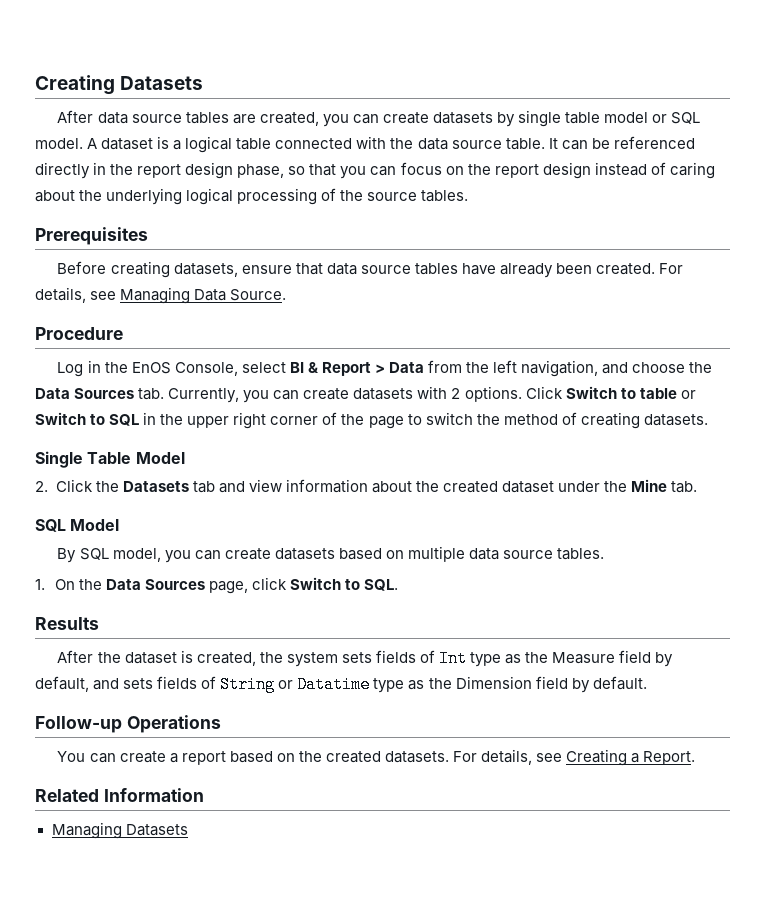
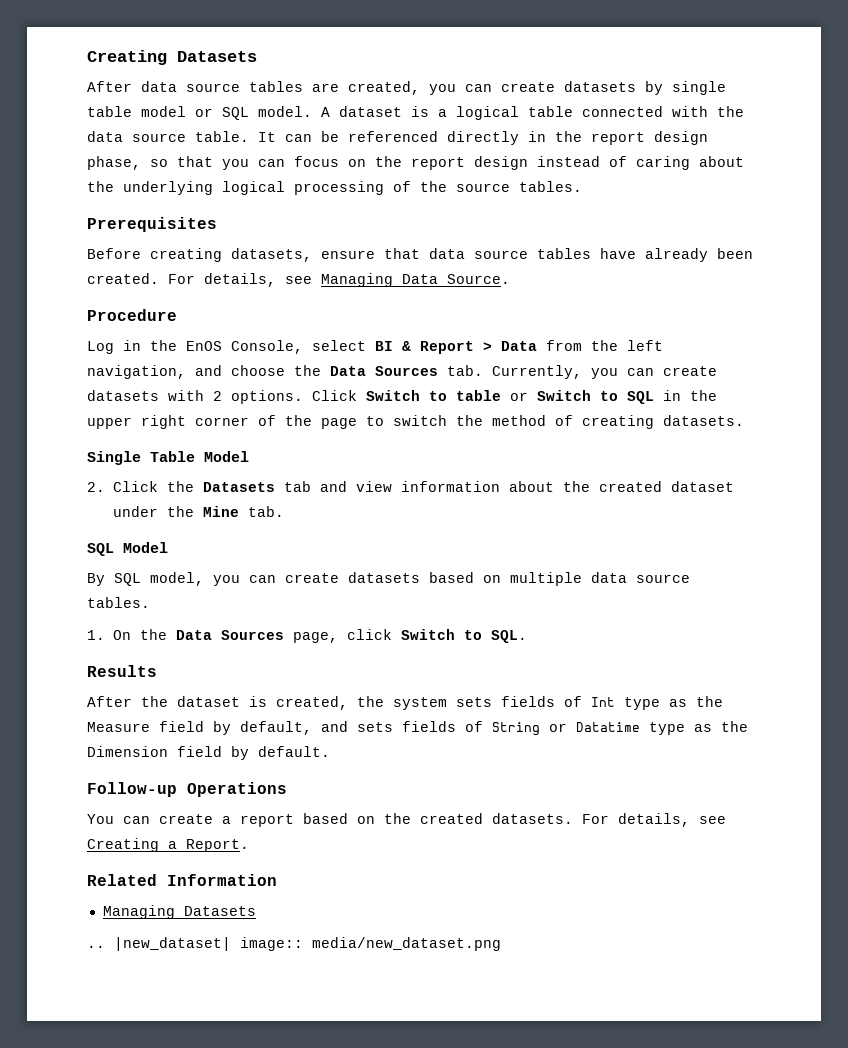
(188, 830) none -> [87,937,501,951] // .. |new_dataset| image:: media/new_dataset.png

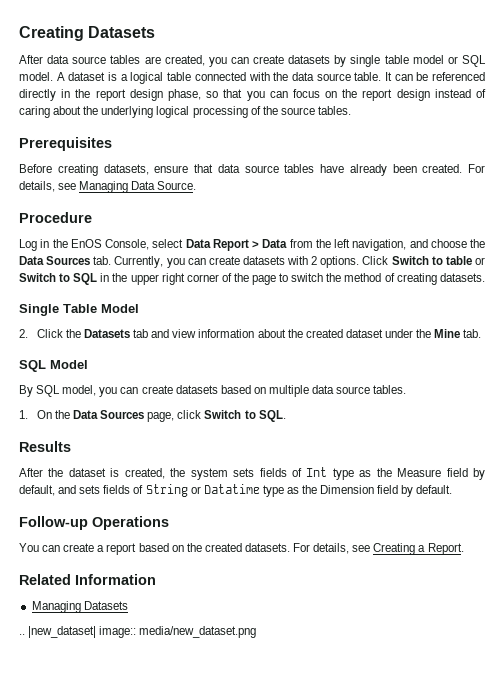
[375,341,411,351] BI & -> [185,239,211,248] Data

